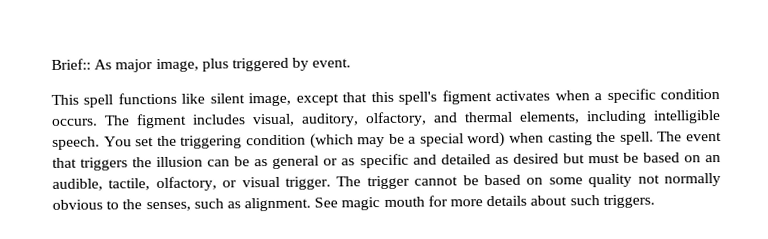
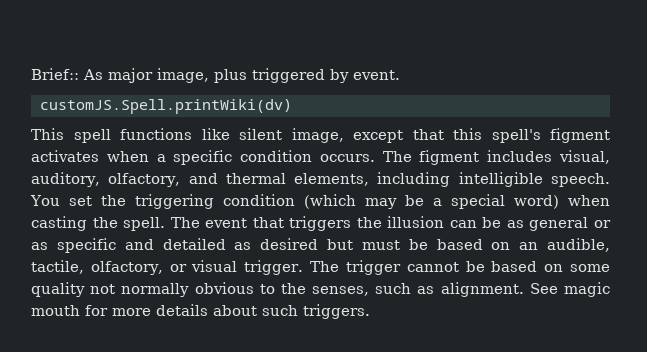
(352, 63) none -> [40,99,292,114] // customJS.Spell.printWiki(dv)

